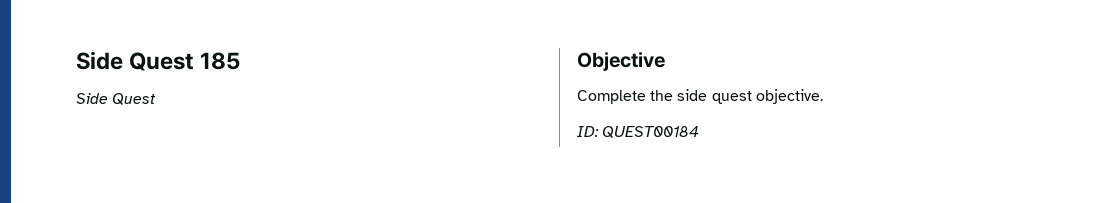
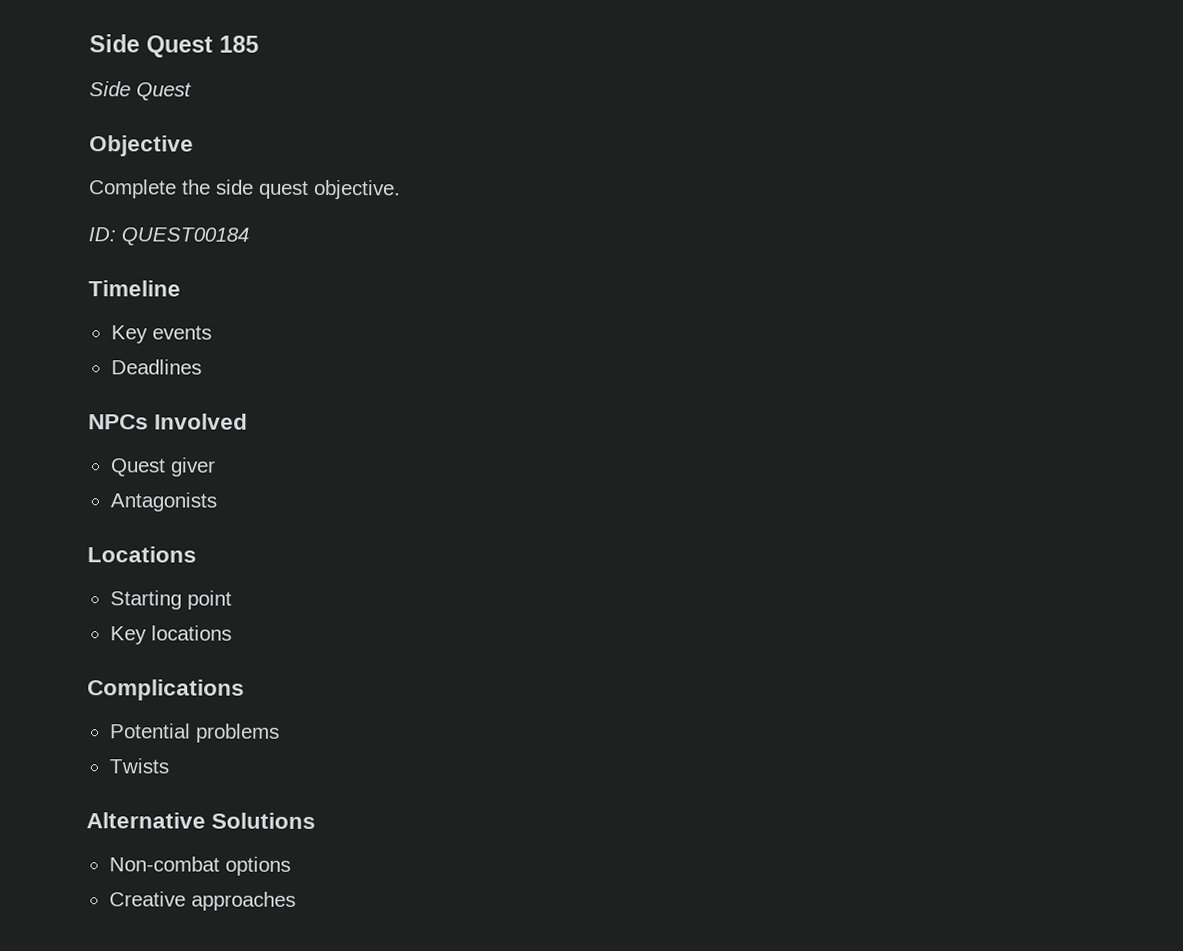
(700, 132) none -> [88,280,181,297] [110,325,212,344] [110,359,202,375] [88,413,249,430] [109,457,216,477] [109,492,217,512] [87,546,197,563] [109,590,232,610] [109,625,232,645] [87,679,245,701] [109,723,280,743] [108,758,169,774] [86,812,317,829] [108,856,291,876] [108,891,296,911] // Timeline // Key events // Deadlines // NPCs Involved // Quest giver // Antagonists // Locations // Starting point // Key locations // Complications // Potential problems // Twists // Alternative Solutions // Non-combat options // Creative approaches

